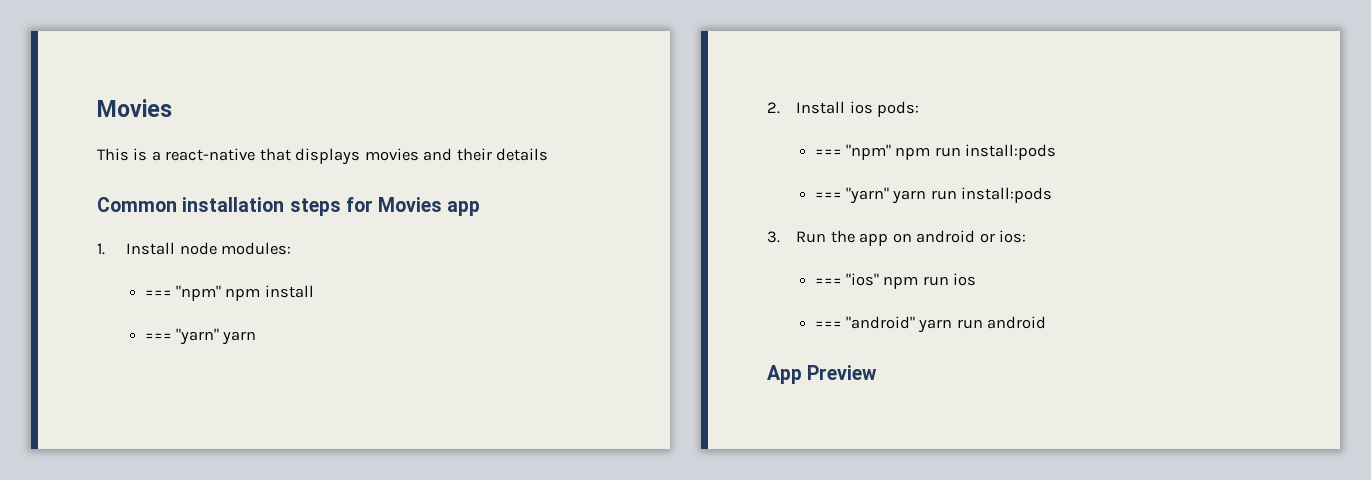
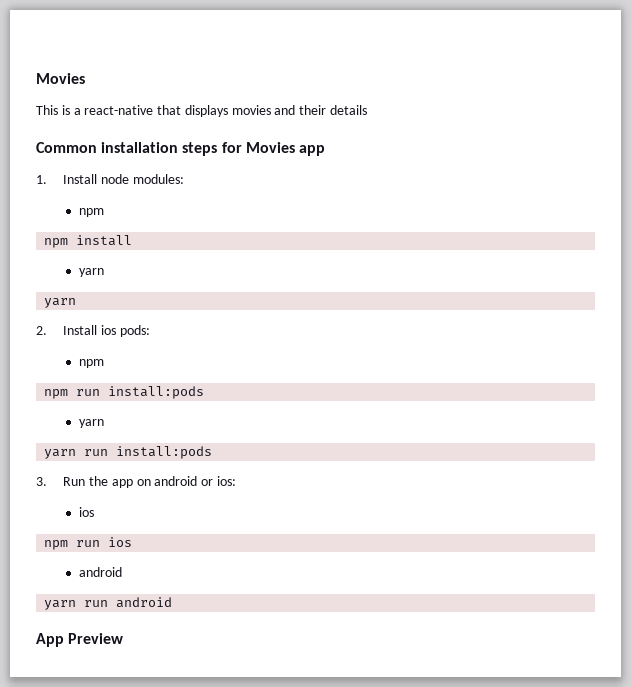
[144,285,222,301] === "npm" -> [78,208,104,217] npm //
[144,328,220,345] === "yarn" -> [78,268,104,277] yarn //
[814,144,892,160] === "npm" -> [78,359,104,368] npm //
[814,187,890,204] === "yarn" -> [78,419,104,428] yarn //
[814,273,880,286] === "ios" -> [78,507,94,517] ios //
[814,316,916,329] === "android" -> [78,567,122,577] android //

